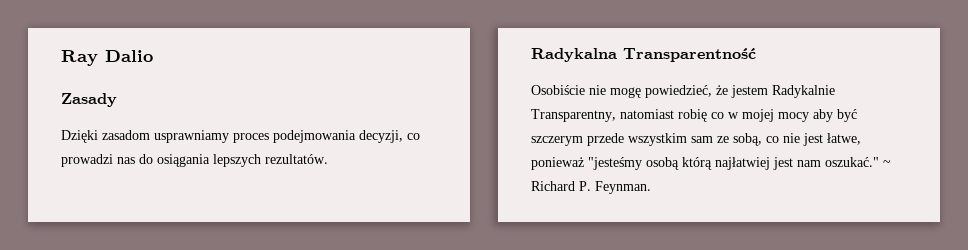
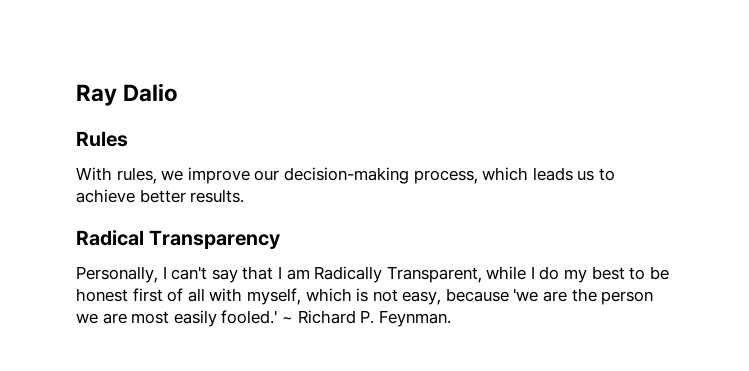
[61,93,117,107] [61,130,420,143] [61,154,328,167] [531,48,756,62] [531,85,835,98] [531,109,857,122] [531,133,861,146] [531,157,879,170] Zasady // Dzięki zasadom usprawniamy proces podejmowania decyzji, co prowadzi nas do osiągania lepszych rezultatów. // Radykalna Transparentność // Osobiście nie mogę powiedzieć, że jestem Radykalnie Transparentny, natomiast robię co w mojej mocy aby być szczerym przede wszystkim sam ze sobą, co nie jest łatwe, ponieważ "jesteśmy osobą którą najłatwiej jest nam oszukać." -> [76,131,128,147] [76,167,615,184] [76,189,245,203] [76,230,281,249] [76,266,669,283] [76,288,654,305] [76,310,278,327] Rules // With rules, we improve our decision-making process, which leads us to achieve better results. // Radical Transparency // Personally, I can't say that I am Radically Transparent, while I do my best to be honest first of all with myself, which is not easy, because 'we are the person we are most easily fooled.'

